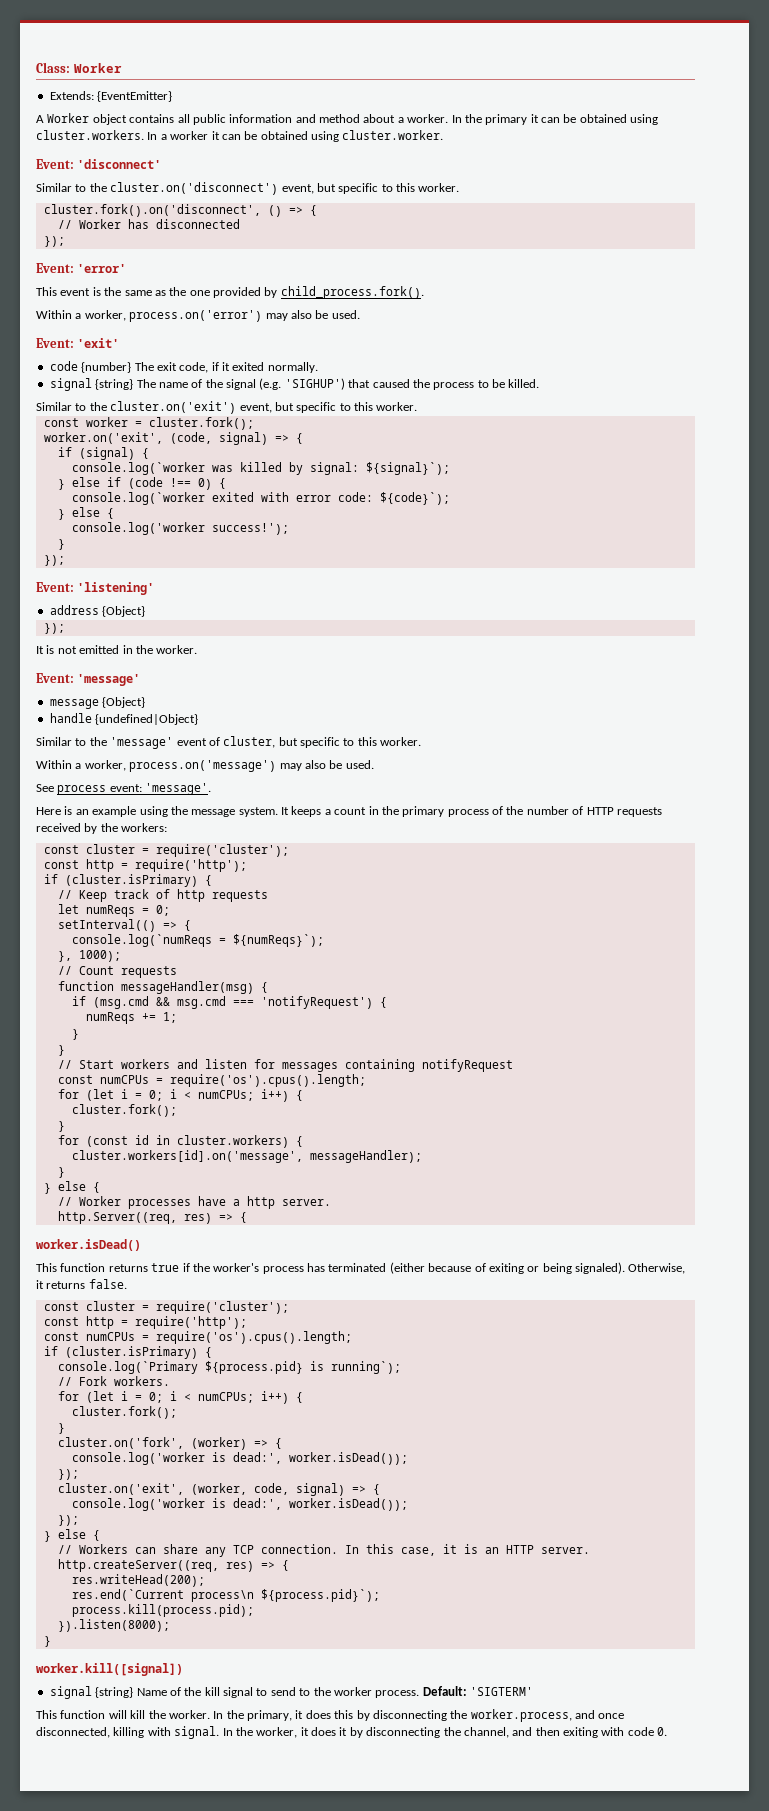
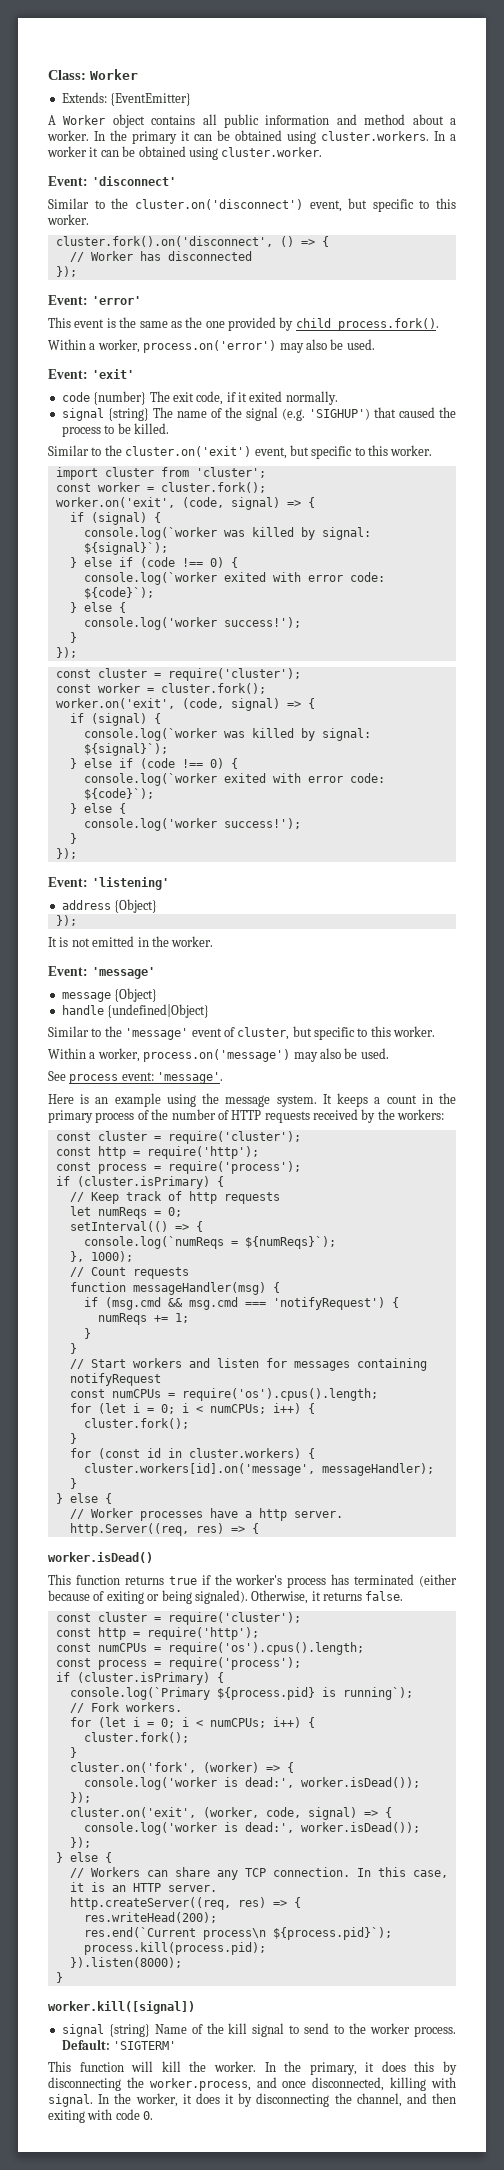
(418, 406) none -> [55,467,266,480] [55,482,266,493] [55,497,315,510] [69,512,161,525] [83,527,371,540] [83,542,168,555] [69,557,238,568] [83,572,385,585] [83,587,154,599] [69,602,126,613] [83,617,301,630] [69,632,77,643] [55,647,77,658] [55,668,301,681] // import cluster from 'cluster'; // const worker = cluster.fork(); // worker.on('exit', (code, signal) => { // if (signal) { // console.log(`worker was killed by signal: ${signal}`); // } else if (code !== 0) { // console.log(`worker exited with error code: ${code}`); // } else { // console.log('worker success!'); // } // }); // const cluster = require('cluster');
(247, 865) none -> [55,1161,301,1174] // const process = require('process');
(352, 1337) none -> [55,1657,301,1670] // const process = require('process');

